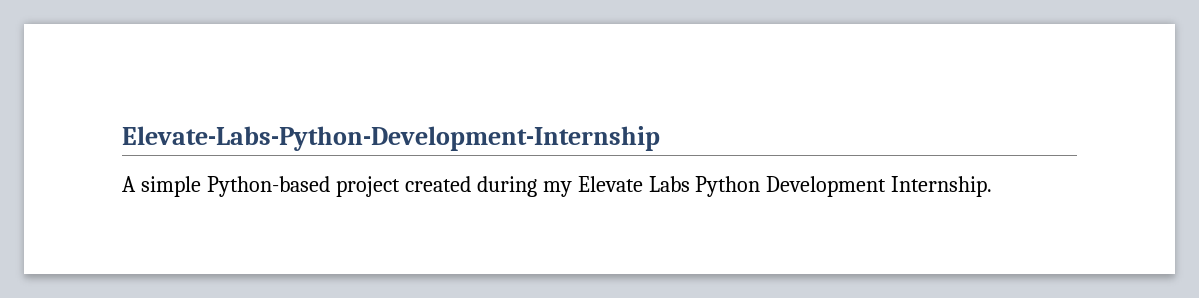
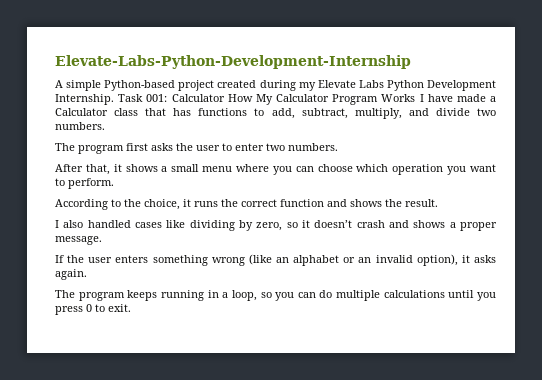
(993, 186) none -> [118,94,497,105] [55,108,496,119] [55,122,105,130] [55,143,338,154] [55,164,496,175] [55,178,114,189] [55,199,438,210] [55,220,497,231] [55,236,102,245] [55,254,497,266] [55,269,87,280] [55,290,497,301] [55,304,131,315] Task 001: Calculator How My Calculator Program Works I have made a Calculator class that has functions to add, subtract, multiply, and divide two numbers. // The program first asks the user to enter two numbers. // After that, it shows a small menu where you can choose which operation you want to perform. // According to the choice, it runs the correct function and shows the result. // I also handled cases like dividing by zero, so it doesn’t crash and shows a proper message. // If the user enters something wrong (like an alphabet or an invalid option), it asks again. // The program keeps running in a loop, so you can do multiple calculations until you press 0 to exit.

